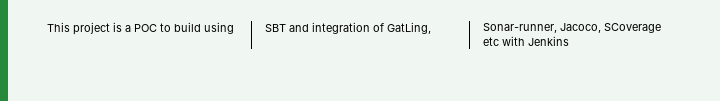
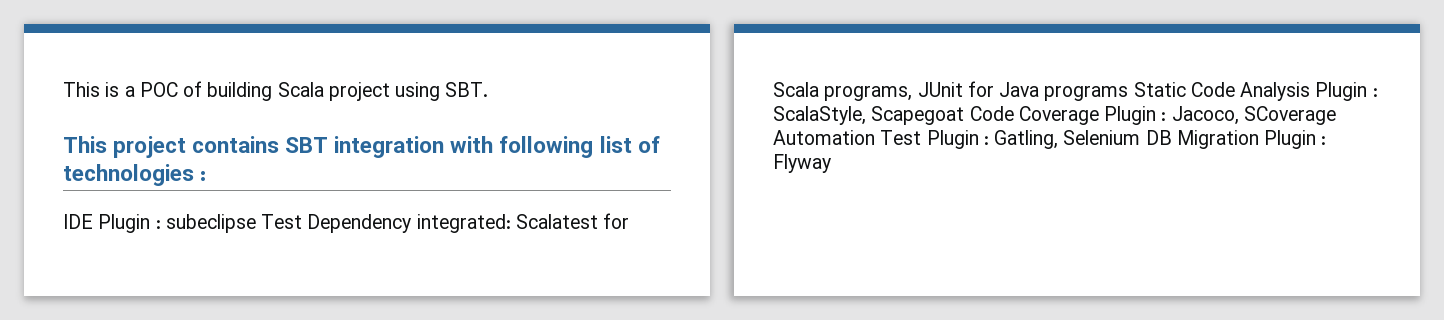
[47,22,110,35] This project -> [63,82,100,97] This
[160,22,661,34] [483,36,569,46] to build using SBT and integration of GatLing, Sonar-runner, Jacoco, SCoverage etc with Jenkins -> [183,81,489,101] [63,136,660,158] [63,164,207,186] [63,213,630,233] [773,81,1378,101] [773,106,1336,125] [773,130,1327,149] [773,154,831,173] of building Scala project using SBT. // This project contains SBT integration with following list of technologies : // IDE Plugin : subeclipse Test Dependency integrated: Scalatest for Scala programs, JUnit for Java programs Static Code Analysis Plugin : ScalaStyle, Scapegoat Code Coverage Plugin : Jacoco, SCoverage Automation Test Plugin : Gatling, Selenium DB Migration Plugin : Flyway

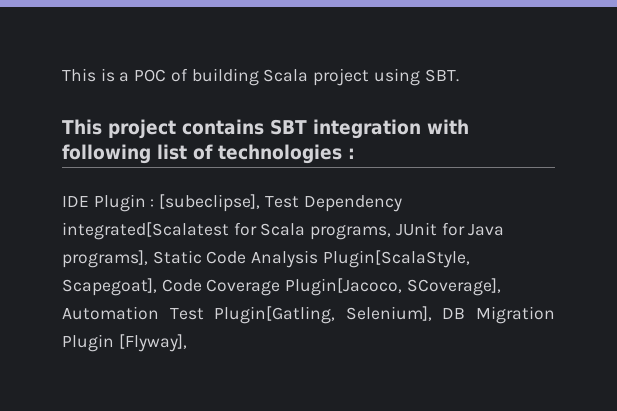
[165,214,256,233] subeclipse -> [159,194,261,212] [subeclipse],
[416,214,598,233] integrated: Scalatest -> [62,222,229,240] integrated[Scalatest
[1044,86,1129,101] programs -> [62,250,148,268] programs],
[1315,82,1378,101] [773,106,1336,125] [773,130,1141,149] Plugin : ScalaStyle, Scapegoat Code Coverage Plugin : Jacoco, SCoverage Automation Test Plugin : Gatling, Selenium -> [322,250,470,268] [62,278,501,296] [62,306,432,324] Plugin[ScalaStyle, Scapegoat], Code Coverage Plugin[Jacoco, SCoverage], Automation Test Plugin[Gatling, Selenium],
[1321,136,1327,145] [773,154,831,173] : Flyway -> [118,334,187,352] [Flyway],

